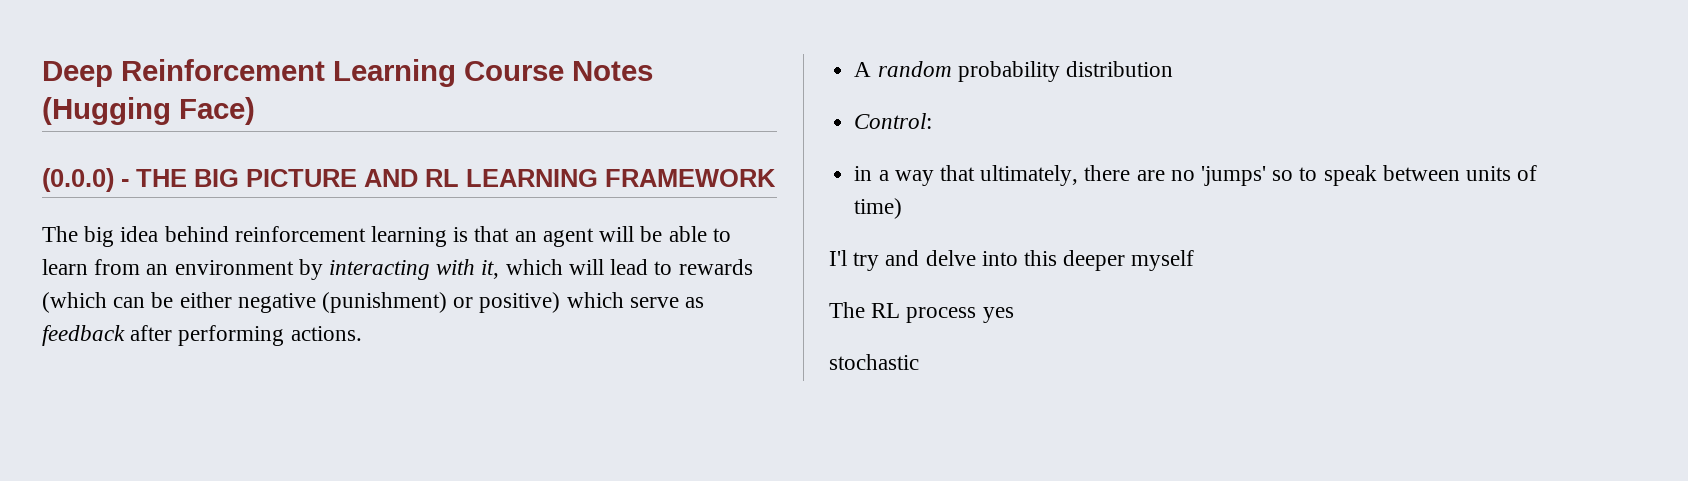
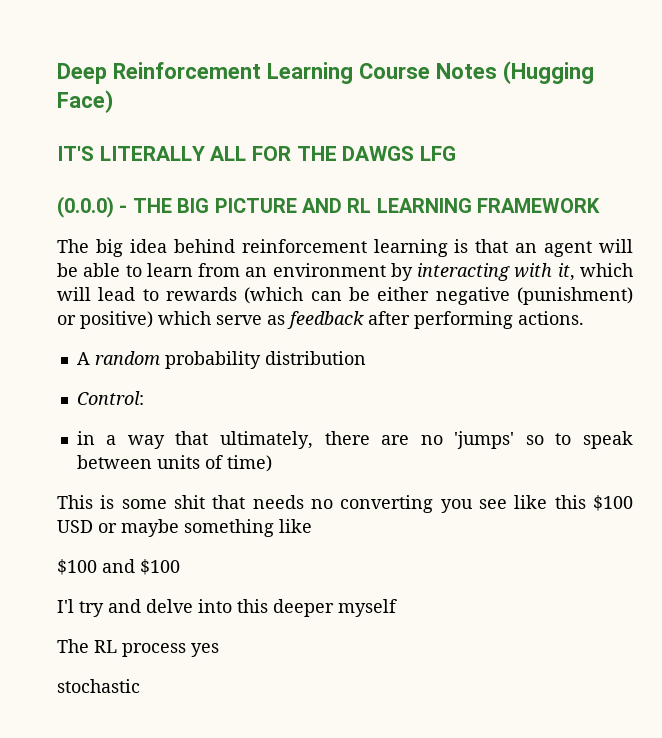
(255, 111) none -> [57,146,457,161] // IT'S LITERALLY ALL FOR THE DAWGS LFG
(903, 208) none -> [57,495,633,513] [57,519,312,537] [57,559,180,575] // This is some shit that needs no converting you see like this $100 USD or maybe something like // $100 and $100

